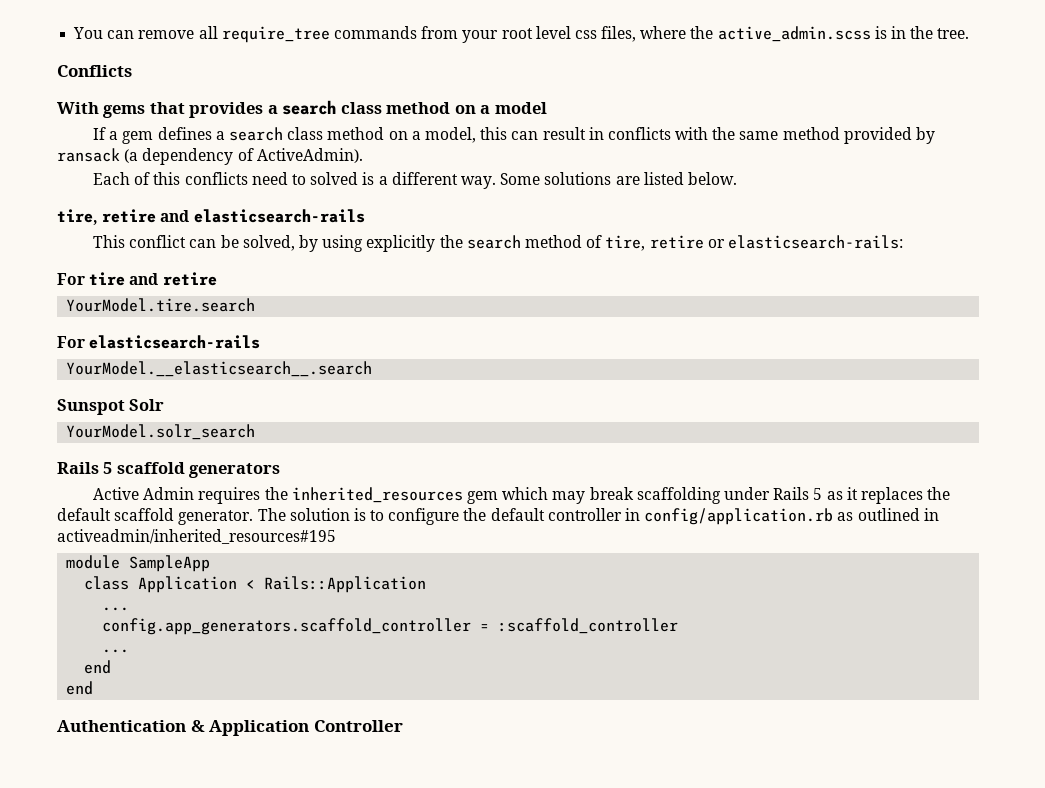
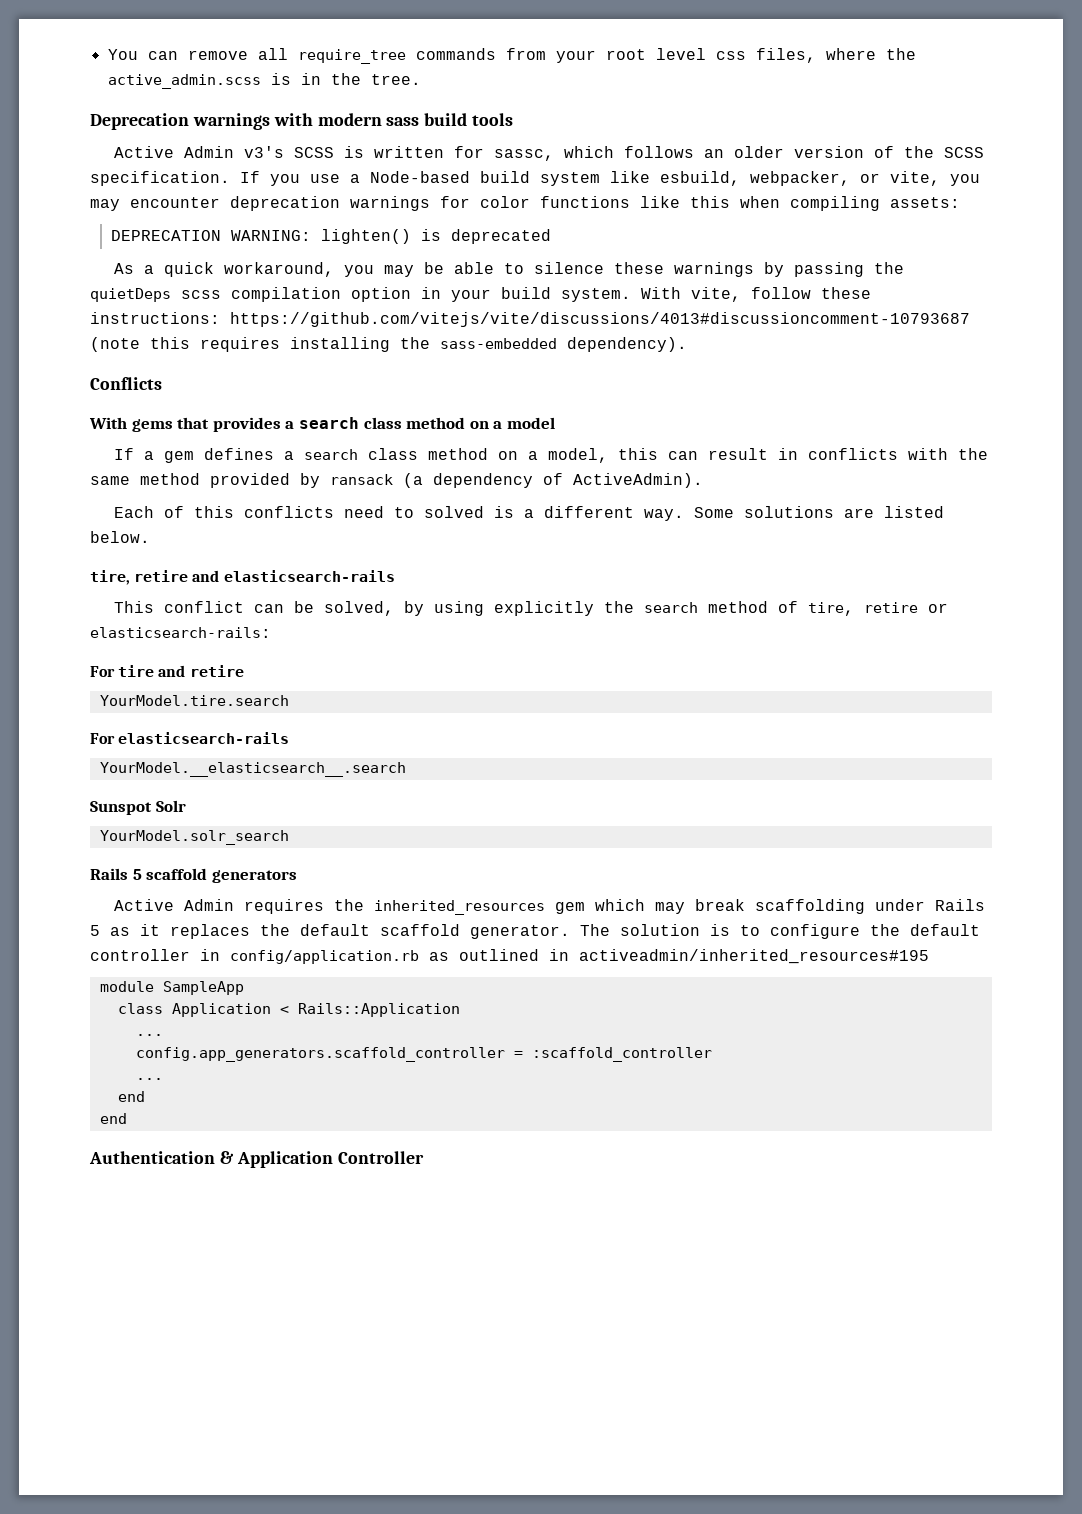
(970, 33) none -> [90,113,514,130] [114,146,985,161] [90,171,980,186] [90,196,960,211] [110,229,551,244] [114,262,905,277] [90,287,871,302] [90,312,970,327] [90,337,687,352] // Deprecation warnings with modern sass build tools // Active Admin v3's SCSS is written for sassc, which follows an older version of the SCSS specification. If you use a Node-based build system like esbuild, webpacker, or vite, you may encounter deprecation warnings for color functions like this when compiling assets: // DEPRECATION WARNING: lighten() is deprecated // As a quick workaround, you may be able to silence these warnings by passing the quietDeps scss compilation option in your build system. With vite, follow these instructions: https://github.com/vitejs/vite/discussions/4013#discussioncomment-10793687 (note this requires installing the sass-embedded dependency).

